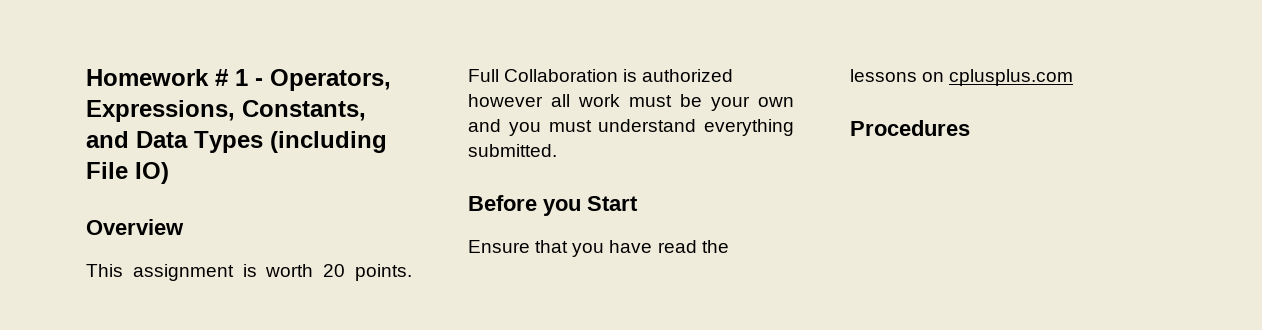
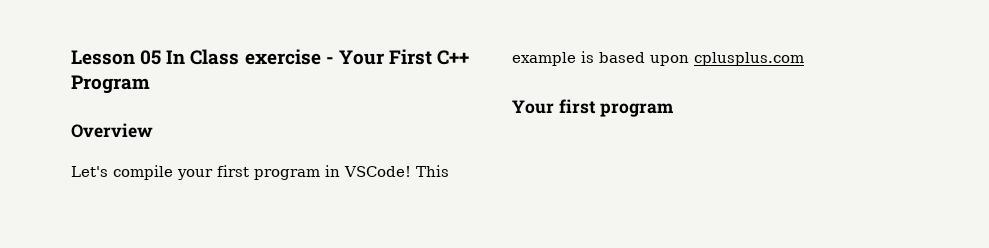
[86,69,391,91] [86,100,366,122] [86,131,387,153] [86,162,169,184] [86,219,184,235] [86,264,413,281] [468,69,734,82] [468,94,794,111] [468,119,794,136] [468,144,557,157] [468,195,638,216] [468,240,729,257] [850,69,1074,86] [850,120,970,136] Homework # 1 - Operators, Expressions, Constants, and Data Types (including File IO) // Overview // This assignment is worth 20 points. Full Collaboration is authorized however all work must be your own and you must understand everything submitted. // Before you Start // Ensure that you have read the lessons on cplusplus.com // Procedures -> [71,49,470,65] [71,75,150,94] [71,123,153,138] [71,165,449,180] [512,51,804,66] [512,99,674,117] Lesson 05 In Class exercise - Your First C++ Program // Overview // Let's compile your first program in VSCode! This example is based upon cplusplus.com // Your first program

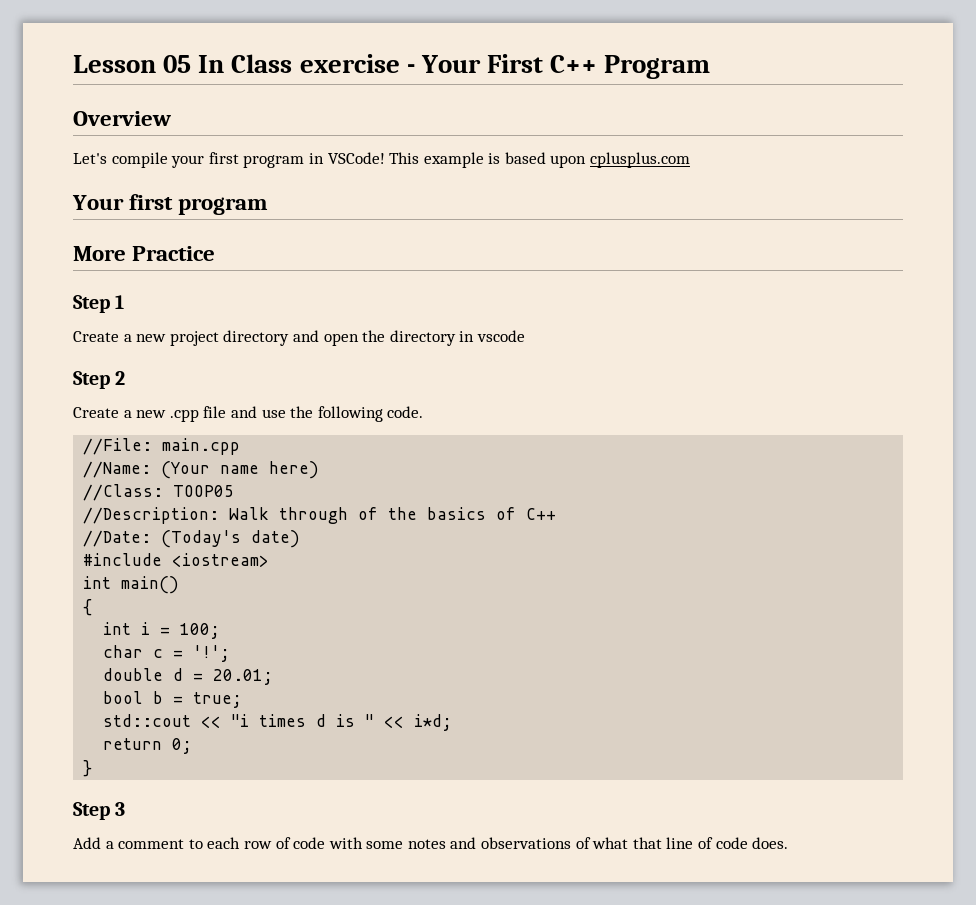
(674, 110) none -> [73,246,216,261] [73,295,125,313] [73,330,525,346] [73,371,126,389] [73,406,424,422] [83,438,241,455] [83,461,320,479] [83,484,235,501] [83,507,557,524] [83,530,301,548] [83,553,270,567] [83,576,180,594] [83,599,93,616] [103,622,221,639] [103,645,231,662] [103,668,274,685] [103,691,243,708] [103,714,453,731] [103,738,193,754] [83,760,93,777] [73,802,126,820] [73,837,789,849] // More Practice // Step 1 // Create a new project directory and open the directory in vscode // Step 2 // Create a new .cpp file and use the following code. // //File: main.cpp // //Name: (Your name here) // //Class: TOOP05 // //Description: Walk through of the basics of C++ // //Date: (Today's date) // #include <iostream> // int main() // { // int i = 100; // char c = '!'; // double d = 20.01; // bool b = true; // std::cout << "i times d is " << i*d; // return 0; // } // Step 3 // Add a comment to each row of code with some notes and observations of what that line of code does.

